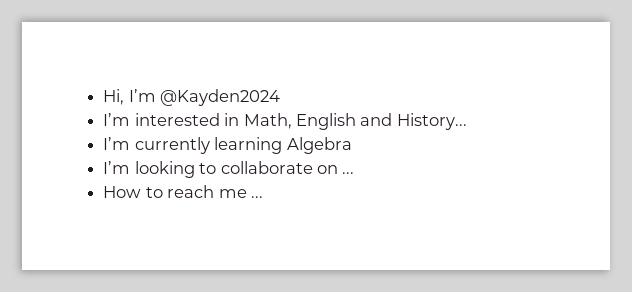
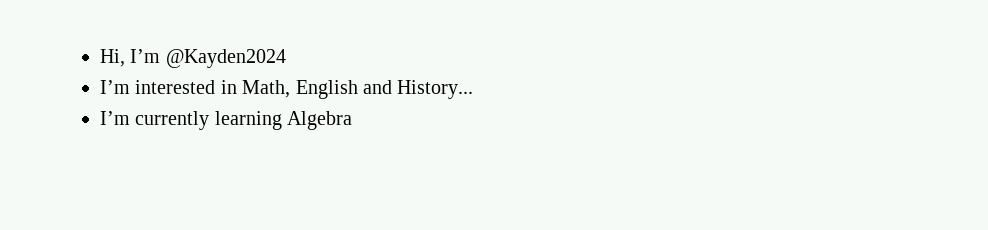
[103,161,355,178] [103,185,263,198] // I’m looking to collaborate on ... // How to reach me ... -> (353, 120) none

